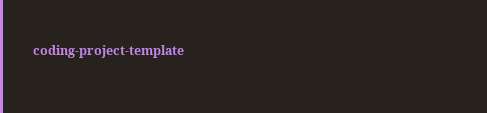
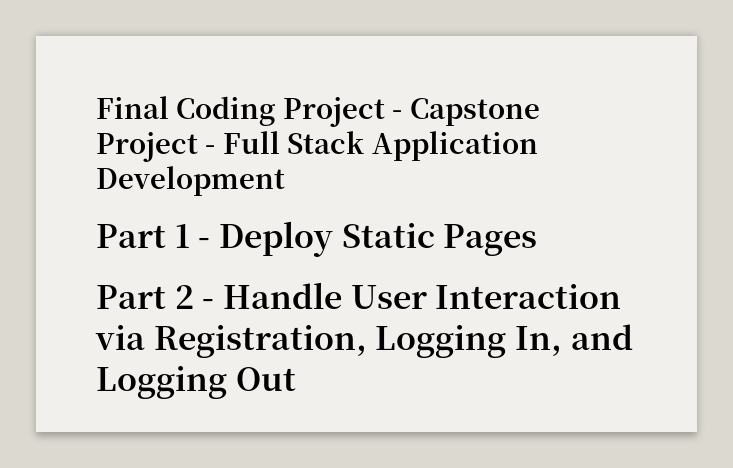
[33,45,184,58] coding-project-template -> [96,96,540,127] [96,131,538,162] [96,166,285,196] [96,221,538,257] [96,282,622,309] [95,324,633,358] [96,366,296,399] Final Coding Project - Capstone Project - Full Stack Application Development // Part 1 - Deploy Static Pages // Part 2 - Handle User Interaction via Registration, Logging In, and Logging Out

